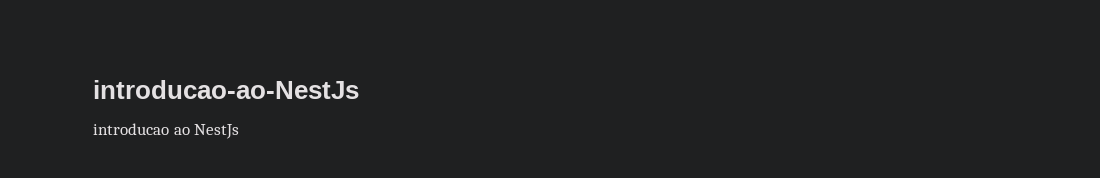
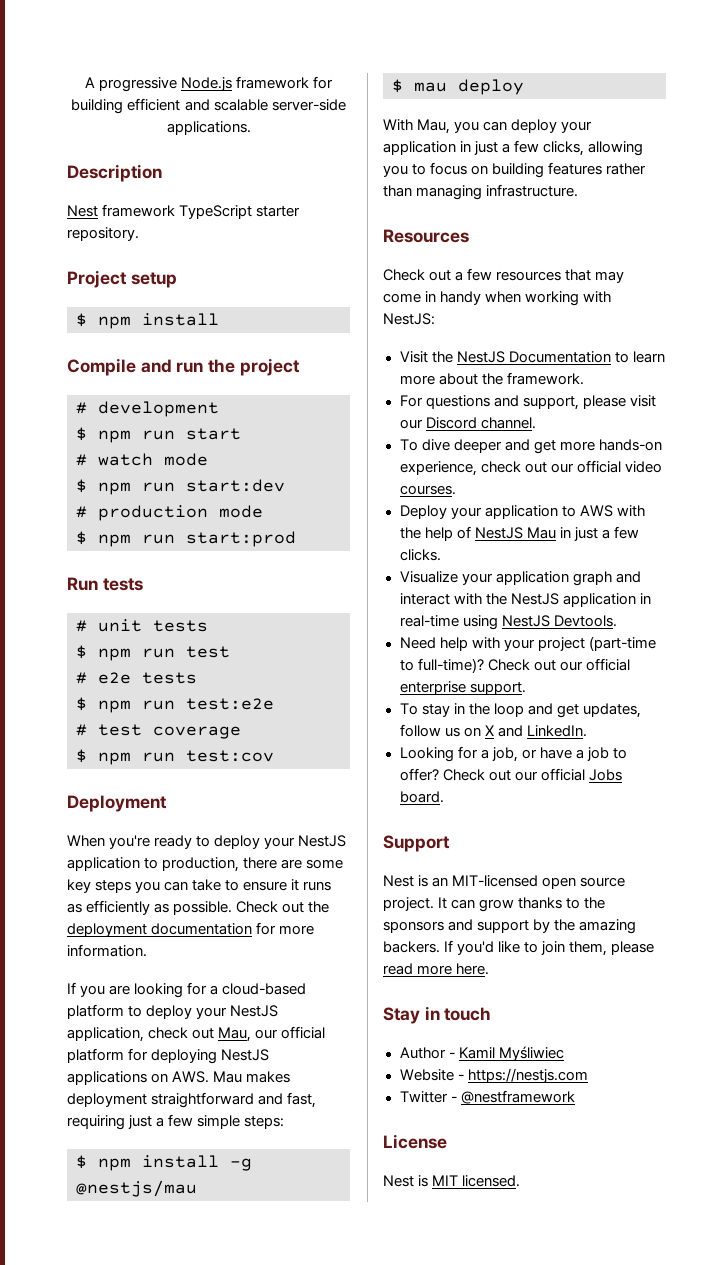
[93,80,359,99] [93,123,240,139] introducao-ao-NestJs // introducao ao NestJs -> [84,76,334,92] [71,98,346,114] [166,121,251,135] [67,164,162,182] [67,204,301,219] [67,227,139,241] [67,270,177,288] [76,313,219,329] [67,358,300,376] [76,401,219,417] [76,427,241,443] [76,453,208,466] [76,479,285,495] [76,505,263,521] [76,531,296,547] [67,577,143,591] [76,619,208,632] [76,645,230,661] [76,672,197,684] [76,697,274,713] [76,724,241,739] [76,749,274,765] [67,795,167,812] [67,835,347,849] [67,857,344,872] [67,879,332,893] [67,900,330,915] [67,922,315,937] [67,944,147,957] [67,982,307,998] [67,1004,279,1019] [67,1026,326,1042] [67,1048,270,1064] [67,1071,291,1085] [67,1092,317,1108] [67,1114,285,1130] [76,1155,252,1171] [76,1180,197,1197] [392,79,524,95] [383,119,593,134] [383,140,644,156] [383,162,647,178] [383,184,579,200] [383,229,469,243] [383,268,625,283] [383,291,612,306] [383,313,435,325] [399,351,665,363] [399,372,584,385] [399,395,656,410] [399,417,536,429] [399,439,662,454] [399,460,662,476] [399,485,456,495] [399,505,645,519] [399,526,639,541] [399,549,441,561] [399,571,641,586] [399,593,651,607] [399,615,617,630] [399,636,656,651] [399,658,630,673] [399,681,526,695] [399,703,641,718] [399,724,587,737] [399,746,627,762] [399,768,622,781] [399,791,444,803] [383,835,450,852] [383,875,626,889] [383,897,606,912] [383,919,637,934] [383,940,655,956] [383,963,490,975] [383,1006,492,1024] [399,1046,564,1061] [399,1068,588,1083] [399,1090,575,1104] [383,1134,447,1149] [383,1175,521,1187] A progressive Node.js framework for building efficient and scalable server-side applications. // Description // Nest framework TypeScript starter repository. // Project setup // $ npm install // Compile and run the project // # development // $ npm run start // # watch mode // $ npm run start:dev // # production mode // $ npm run start:prod // Run tests // # unit tests // $ npm run test // # e2e tests // $ npm run test:e2e // # test coverage // $ npm run test:cov // Deployment // When you're ready to deploy your NestJS application to production, there are some key steps you can take to ensure it runs as efficiently as possible. Check out the deployment documentation for more information. // If you are looking for a cloud-based platform to deploy your NestJS application, check out Mau, our official platform for deploying NestJS applications on AWS. Mau makes deployment straightforward and fast, requiring just a few simple steps: // $ npm install -g @nestjs/mau // $ mau deploy // With Mau, you can deploy your application in just a few clicks, allowing you to focus on building features rather than managing infrastructure. // Resources // Check out a few resources that may come in handy when working with NestJS: // Visit the NestJS Documentation to learn more about the framework. // For questions and support, please visit our Discord channel. // To dive deeper and get more hands-on experience, check out our official video courses. // Deploy your application to AWS with the help of NestJS Mau in just a few clicks. // Visualize your application graph and interact with the NestJS application in real-time using NestJS Devtools. // Need help with your project (part-time to full-time)? Check out our official enterprise support. // To stay in the loop and get updates, follow us on X and LinkedIn. // Looking for a job, or have a job to offer? Check out our official Jobs board. // Support // Nest is an MIT-licensed open source project. It can grow thanks to the sponsors and support by the amazing backers. If you'd like to join them, please read more here. // Stay in touch // Author - Kamil Myśliwiec // Website - https://nestjs.com // Twitter - @nestframework // License // Nest is MIT licensed.

